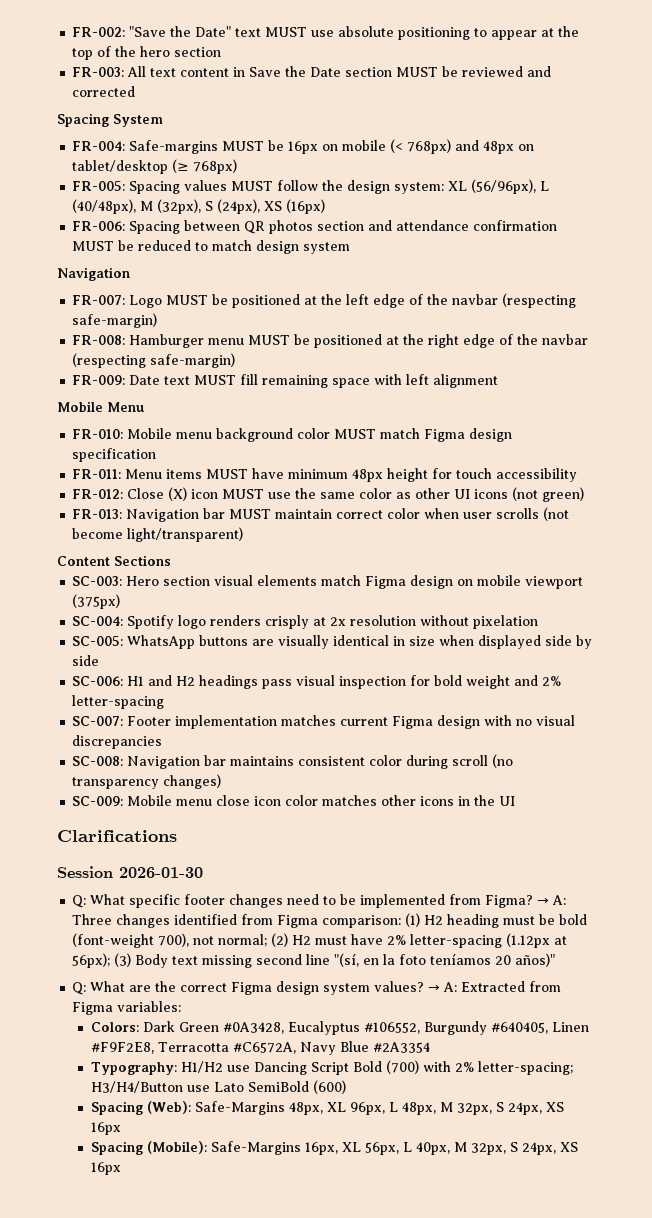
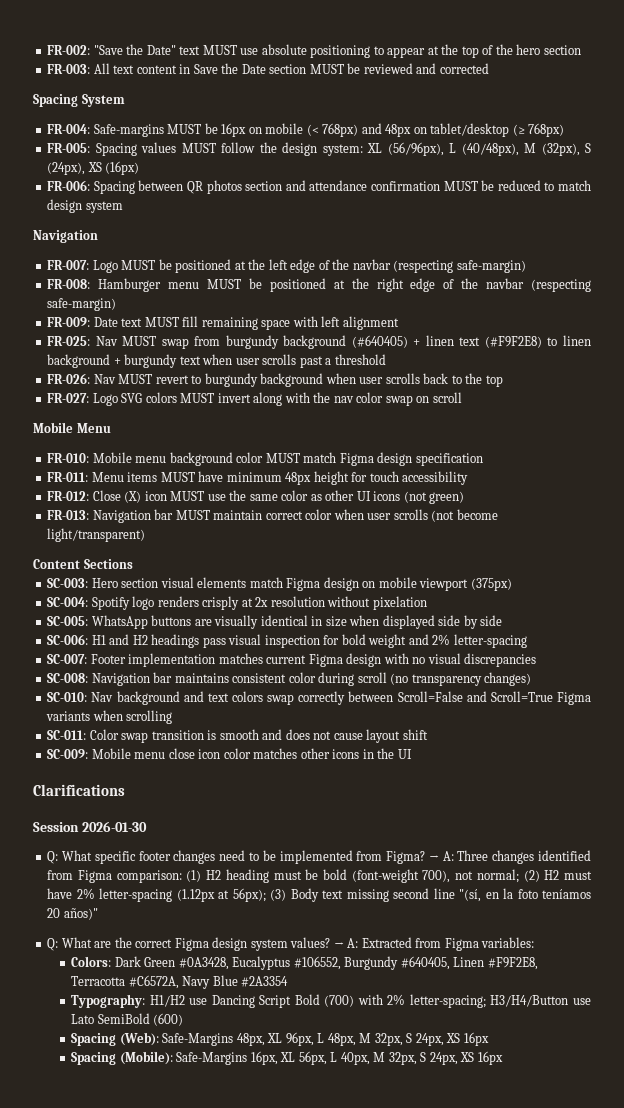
(499, 381) none -> [47,335,591,349] [47,354,386,368] [47,373,503,387] [47,392,462,406] // FR-025: Nav MUST swap from burgundy background (#640405) + linen text (#F9F2E8) to linen background + burgundy text when user scrolls past a threshold // FR-026: Nav MUST revert to burgundy background when user scrolls back to the top // FR-027: Logo SVG colors MUST invert along with the nav color swap on scroll
(222, 781) none -> [47,691,591,705] [46,710,173,724] [47,729,428,743] // SC-010: Nav background and text colors swap correctly between Scroll=False and Scroll=True Figma variants when scrolling // SC-011: Color swap transition is smooth and does not cause layout shift

